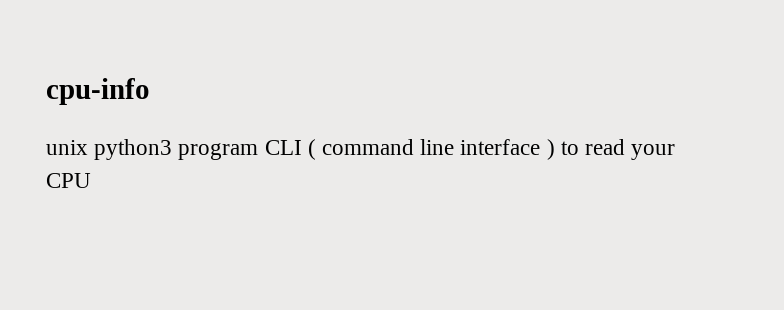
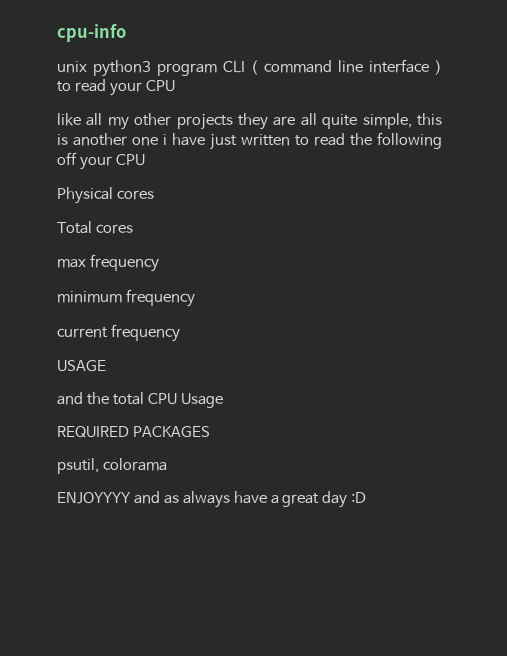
(91, 180) none -> [57,113,442,130] [57,132,442,150] [57,152,145,170] [57,187,154,204] [57,221,133,234] [57,254,159,272] [57,289,195,307] [57,324,180,342] [57,360,106,372] [57,392,223,408] [57,426,210,438] [57,458,167,474] [57,491,367,508] // like all my other projects they are all quite simple, this is another one i have just written to read the following off your CPU // Physical cores // Total cores // max frequency // minimum frequency // current frequency // USAGE // and the total CPU Usage // REQUIRED PACKAGES // psutil, colorama // ENJOYYYY and as always have a great day :D

